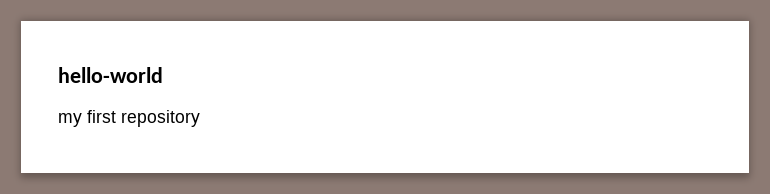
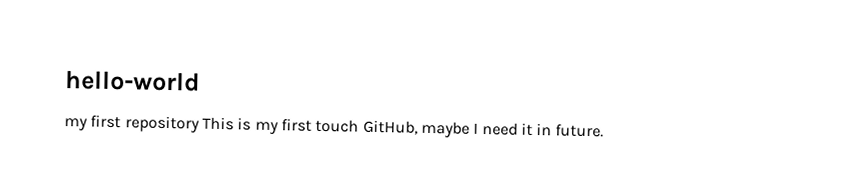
(200, 118) none -> [201,116,605,138] This is my first touch GitHub, maybe I need it in future.

